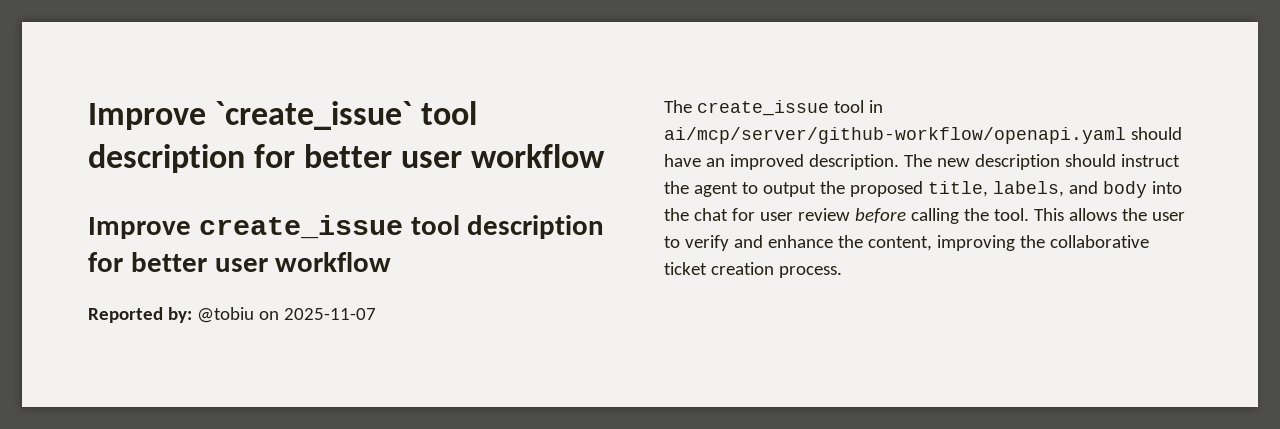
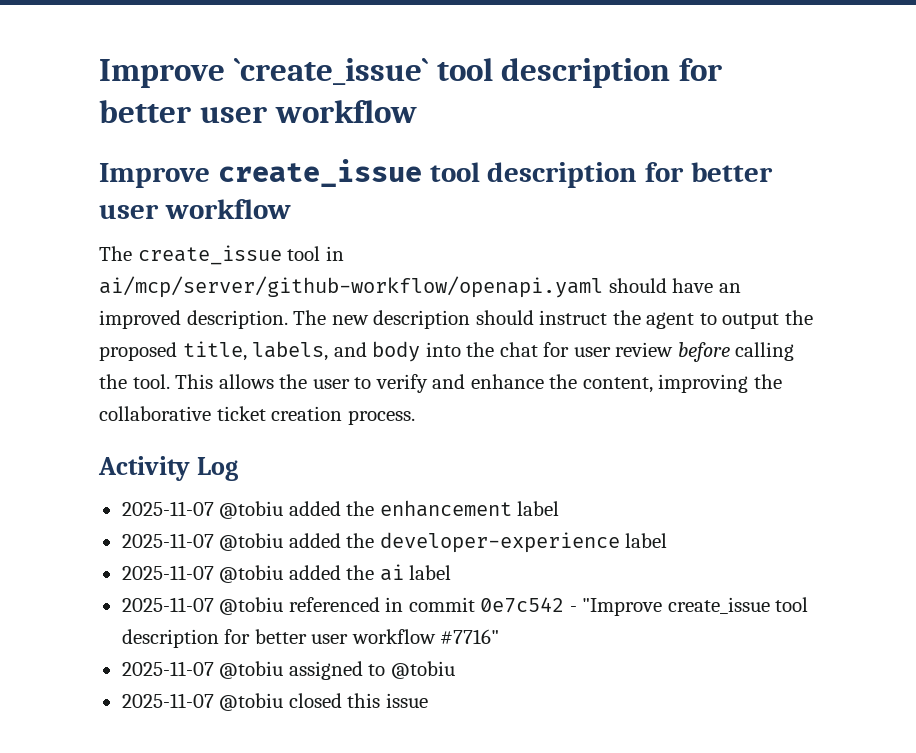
[88,307,376,323] // Reported by: @tobiu on 2025-11-07 -> (291, 209) none
(842, 272) none -> [98,456,238,481] [121,500,560,519] [121,532,668,553] [121,564,452,583] [121,597,809,616] [121,629,500,648] [121,661,455,680] [121,693,428,711] // Activity Log // 2025-11-07 @tobiu added the enhancement label // 2025-11-07 @tobiu added the developer-experience label // 2025-11-07 @tobiu added the ai label // 2025-11-07 @tobiu referenced in commit 0e7c542 - "Improve create_issue tool description for better user workflow #7716" // 2025-11-07 @tobiu assigned to @tobiu // 2025-11-07 @tobiu closed this issue

